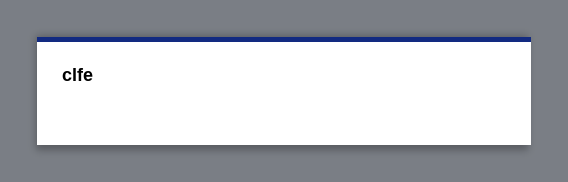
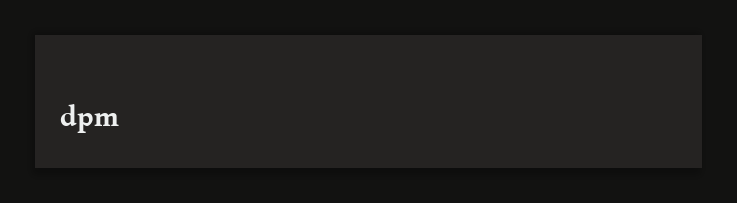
[62,68,93,81] clfe -> [60,104,119,133] dpm

